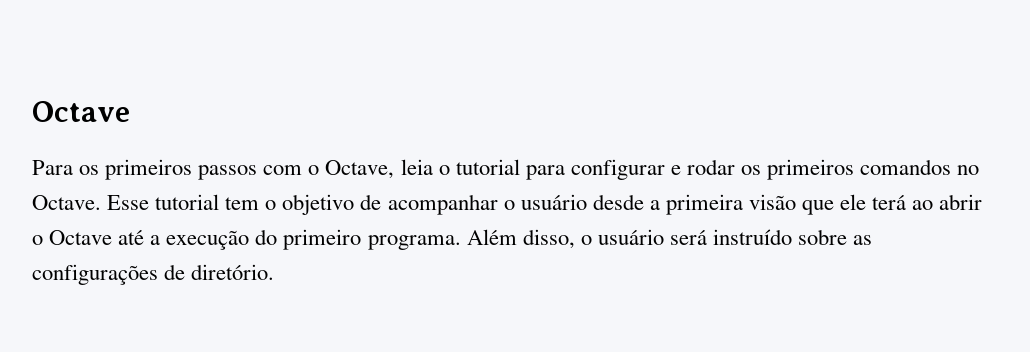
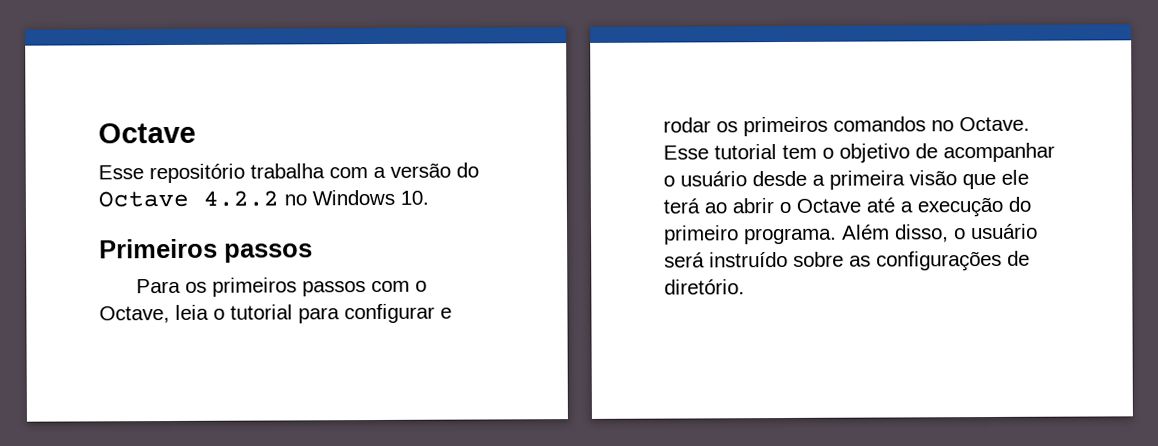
[32,101,130,122] Octave -> [98,122,196,144] [98,162,479,184] [98,189,429,208] [99,238,313,263] Octave // Esse repositório trabalha com a versão do Octave 4.2.2 no Windows 10. // Primeiros passos

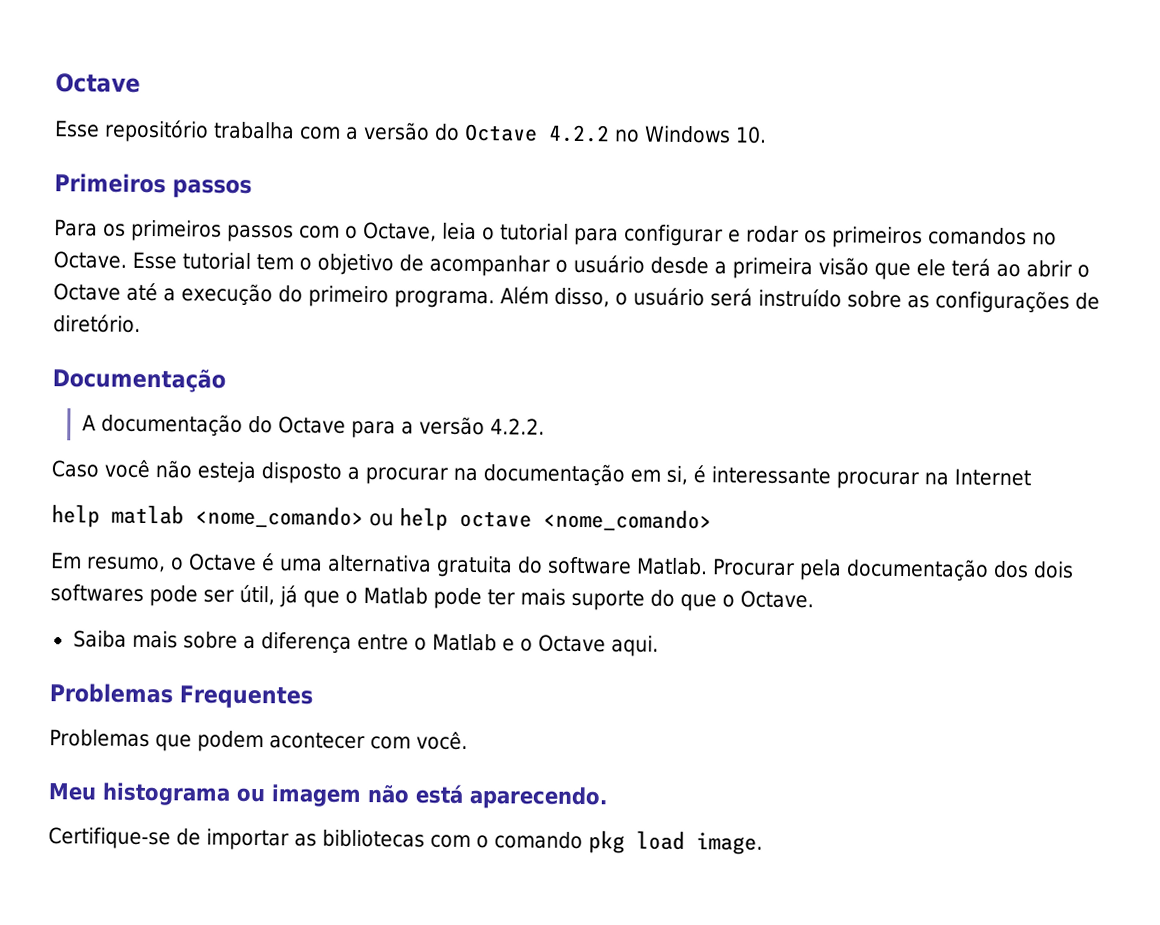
(745, 287) none -> [52,368,226,393] [81,413,545,439] [51,459,1031,490] [51,504,712,532] [51,552,1074,582] [50,584,814,612] [72,630,659,657] [49,683,313,709] [49,729,468,753] [48,782,608,810] [48,827,763,855] // Documentação // A documentação do Octave para a versão 4.2.2. // Caso você não esteja disposto a procurar na documentação em si, é interessante procurar na Internet // help matlab <nome_comando> ou help octave <nome_comando> // Em resumo, o Octave é uma alternativa gratuita do software Matlab. Procurar pela documentação dos dois softwares pode ser útil, já que o Matlab pode ter mais suporte do que o Octave. // Saiba mais sobre a diferença entre o Matlab e o Octave aqui. // Problemas Frequentes // Problemas que podem acontecer com você. // Meu histograma ou imagem não está aparecendo. // Certifique-se de importar as bibliotecas com o comando pkg load image.

